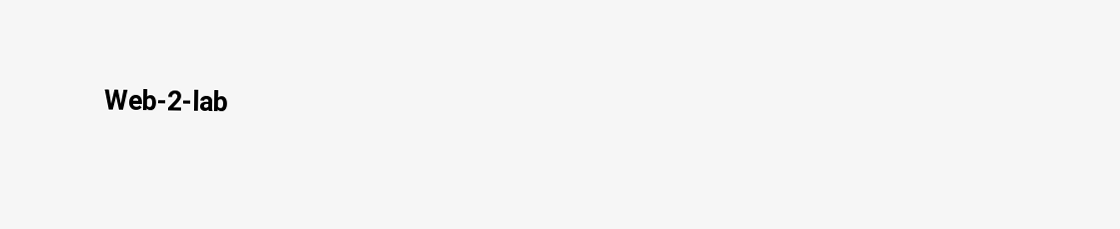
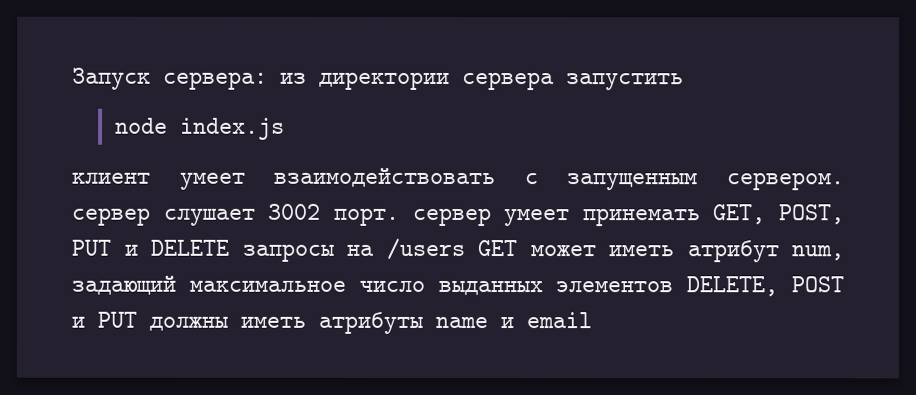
[104,88,229,112] Web-2-lab -> [72,67,684,91] [115,117,286,140] [72,167,846,191] [71,203,844,227] [71,237,844,263] [71,275,844,297] [71,311,592,334] Запуск сервера: из директории сервера запустить // node index.js // клиент умеет взаимодействовать с запущенным сервером. сервер слушает 3002 порт. сервер умеет принемать GET, POST, PUT и DELETE запросы на /users GET может иметь атрибут num, задающий максимальное число выданных элементов DELETE, POST и PUT должны иметь атрибуты name и email

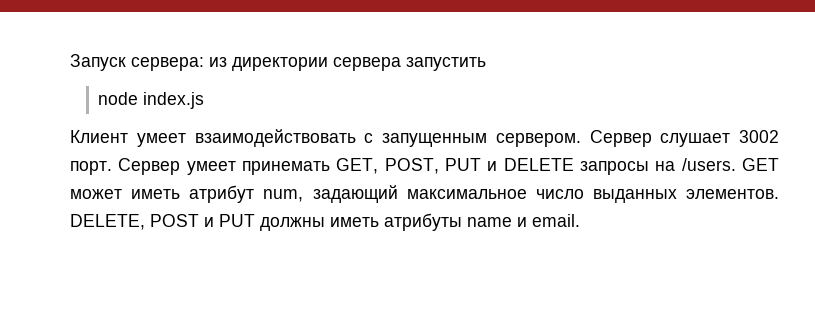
[72,172,151,184] клиент -> [70,130,128,143] Клиент
[71,207,150,226] сервер -> [589,130,652,147] Сервер
[411,207,491,227] сервер -> [118,158,181,175] Сервер
[385,237,465,261] /users -> [681,158,736,171] /users.
[555,280,674,293] элементов -> [686,189,779,199] элементов.
[526,312,592,329] email -> [532,214,580,227] email.

